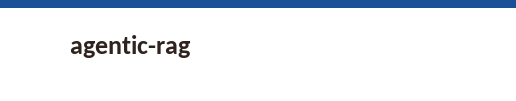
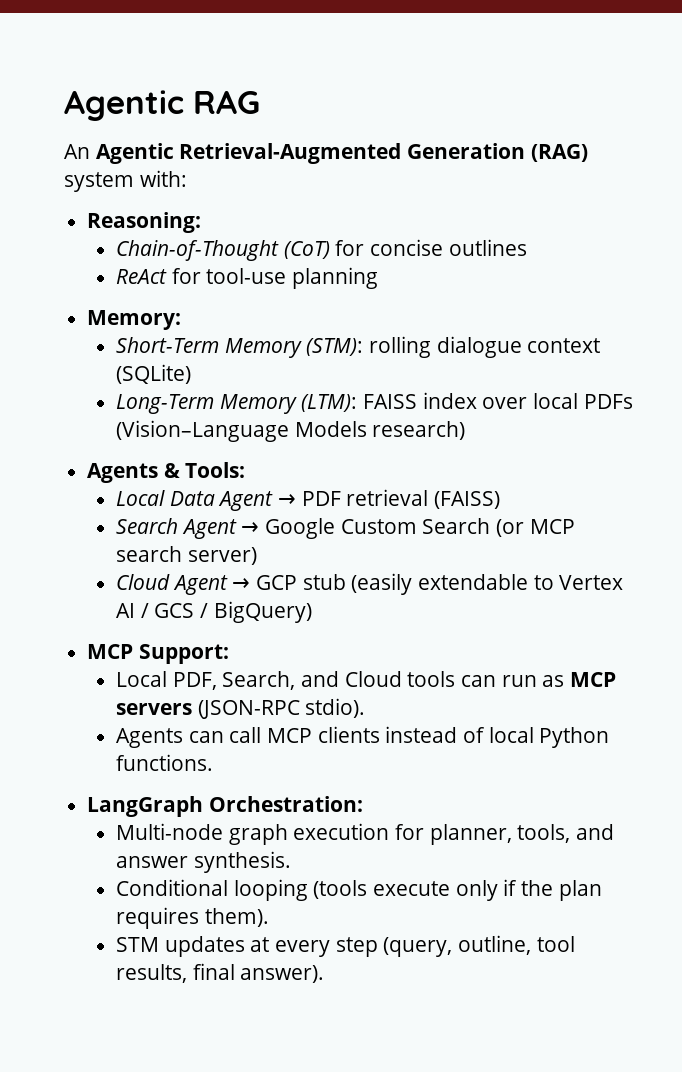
[70,35,191,58] agentic-rag -> [64,90,260,121] [64,143,588,164] [64,170,187,192] [87,212,202,233] [115,239,527,261] [115,267,378,289] [87,310,182,330] [115,336,601,358] [115,364,191,384] [115,392,633,414] [115,420,466,442] [87,462,246,483] [115,489,500,511] [115,518,575,539] [115,546,257,565] [115,573,624,595] [115,601,312,623] [87,644,229,664] [115,671,616,690] [115,698,366,719] [115,726,610,748] [115,754,213,771] [87,796,363,817] [115,823,614,845] [115,851,291,873] [115,879,602,901] [115,907,269,929] [115,935,575,957] [115,963,325,983] Agentic RAG // An Agentic Retrieval-Augmented Generation (RAG) system with: // Reasoning: // Chain-of-Thought (CoT) for concise outlines // ReAct for tool-use planning // Memory: // Short-Term Memory (STM): rolling dialogue context (SQLite) // Long-Term Memory (LTM): FAISS index over local PDFs (Vision–Language Models research) // Agents & Tools: // Local Data Agent → PDF retrieval (FAISS) // Search Agent → Google Custom Search (or MCP search server) // Cloud Agent → GCP stub (easily extendable to Vertex AI / GCS / BigQuery) // MCP Support: // Local PDF, Search, and Cloud tools can run as MCP servers (JSON-RPC stdio). // Agents can call MCP clients instead of local Python functions. // LangGraph Orchestration: // Multi-node graph execution for planner, tools, and answer synthesis. // Conditional looping (tools execute only if the plan requires them). // STM updates at every step (query, outline, tool results, final answer).

